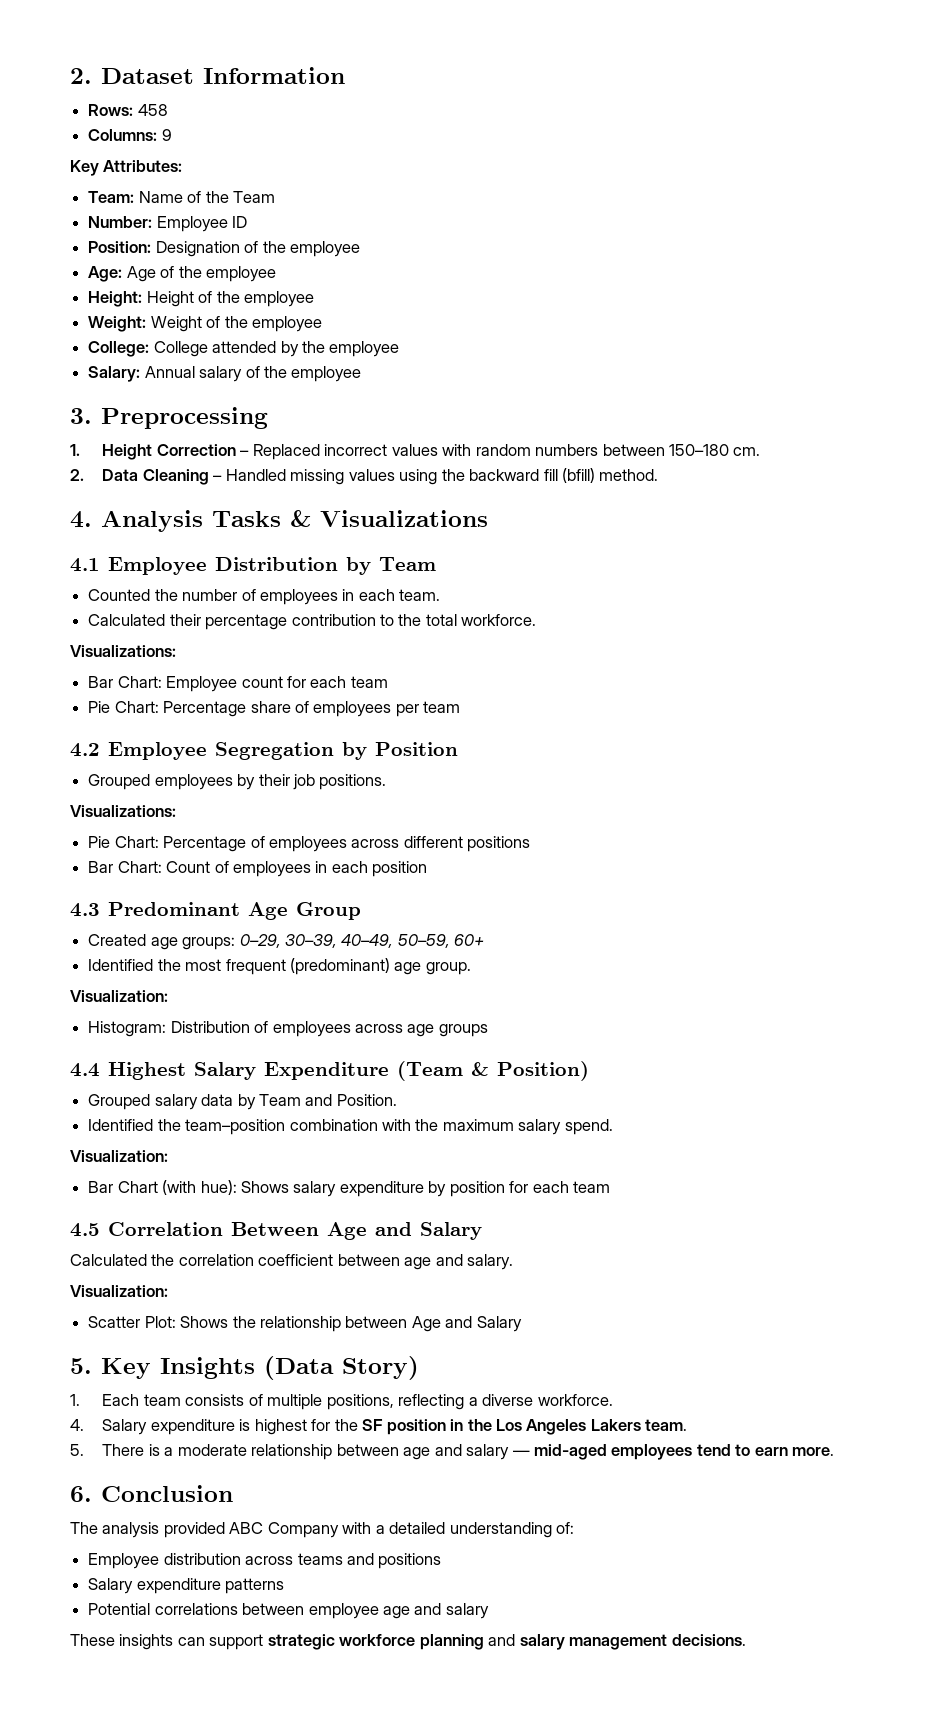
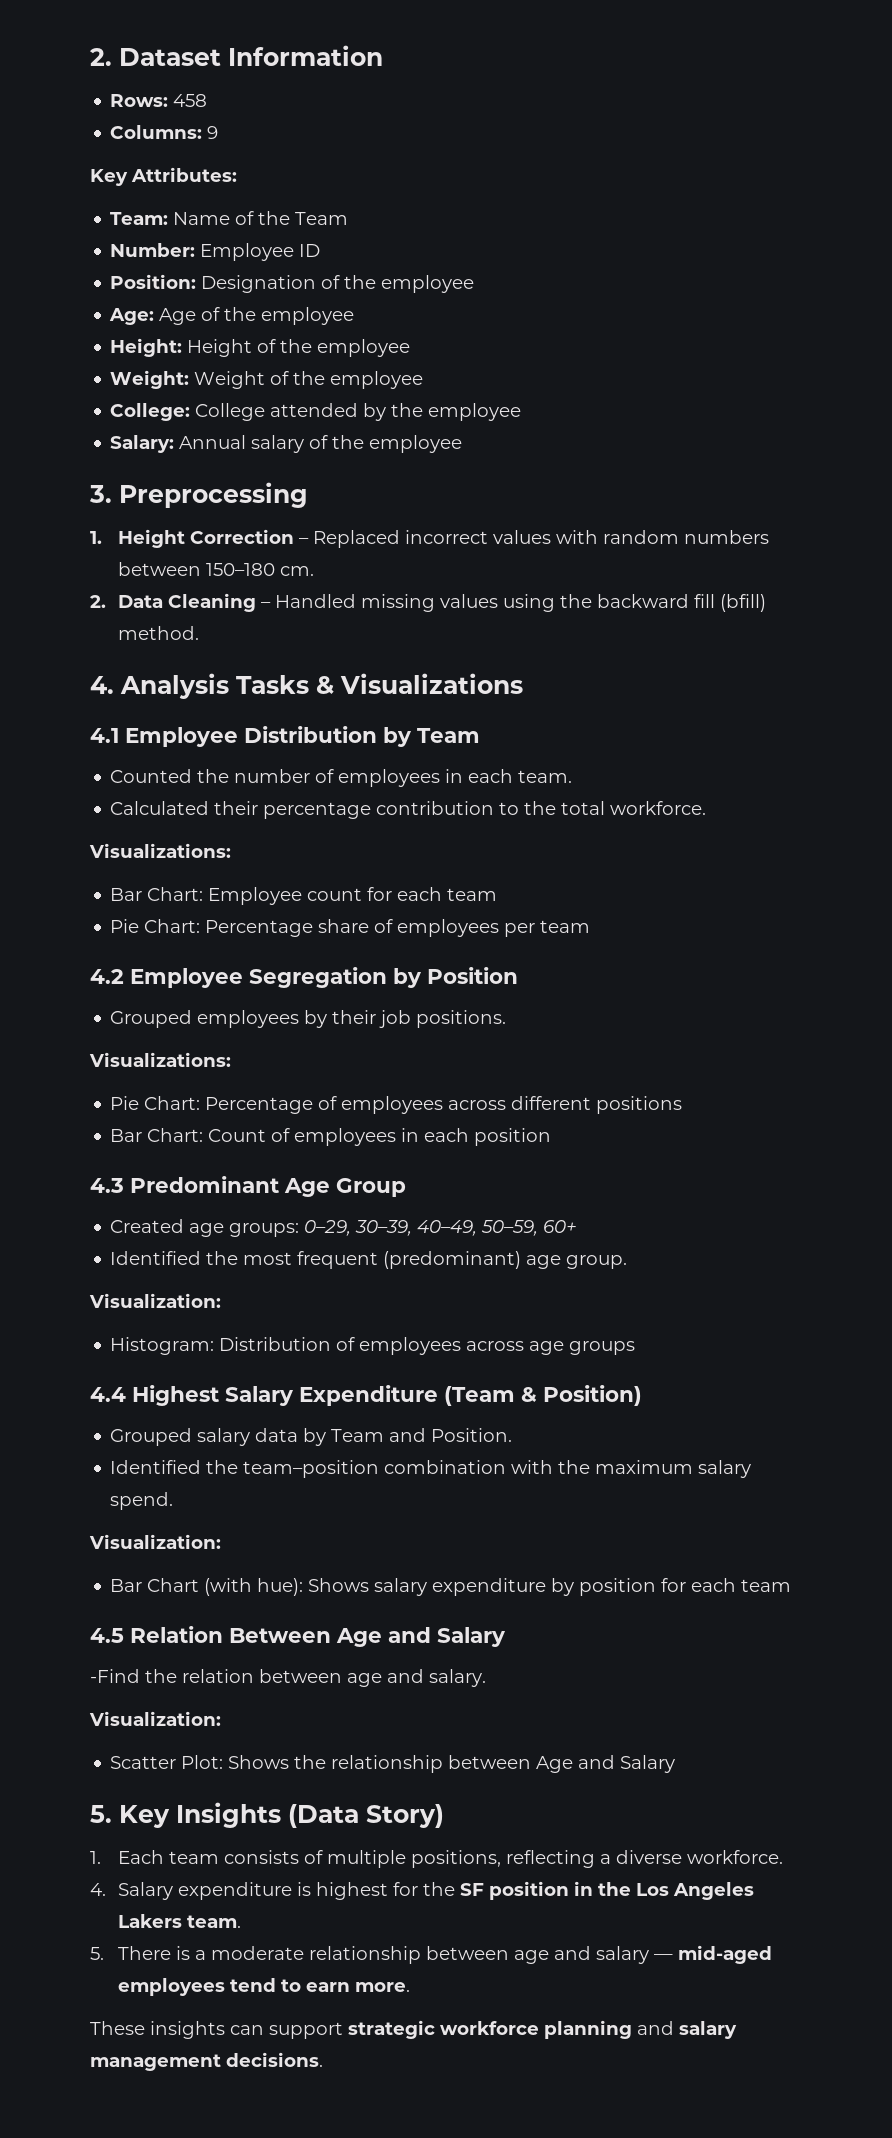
[108,1222,223,1236] Correlation -> [130,1626,223,1643] Relation
[70,1254,334,1266] Calculated the correlation coefficient -> [90,1669,254,1683] -Find the relation
[70,1485,233,1502] [70,1522,575,1538] [88,1553,442,1569] [88,1578,285,1594] [88,1603,489,1619] // 6. Conclusion // The analysis provided ABC Company with a detailed understanding of: // Employee distribution across teams and positions // Salary expenditure patterns // Potential correlations between employee age and salary -> (410, 1987) none

